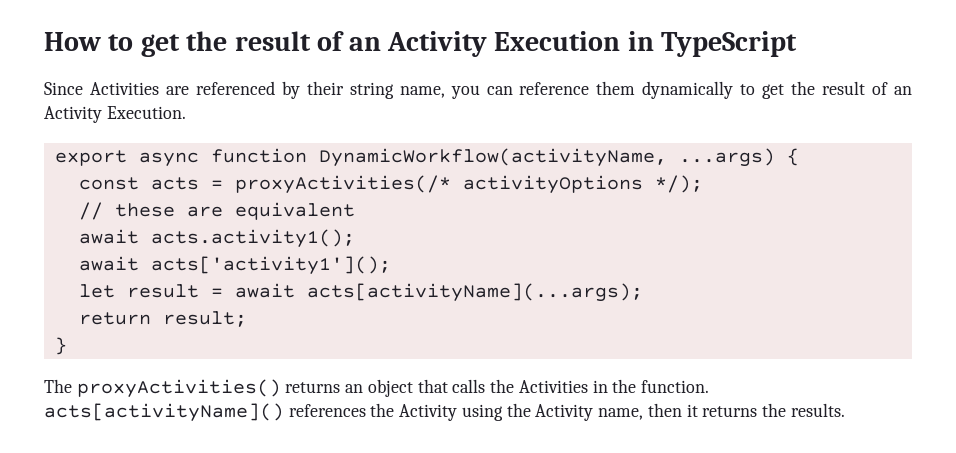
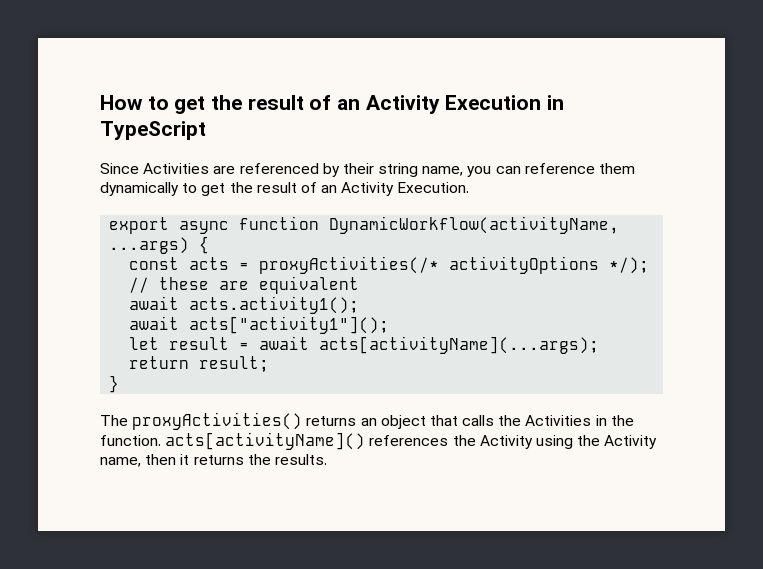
[150,256,391,275] acts['activity1'](); -> [189,316,390,334] acts["activity1"]();

